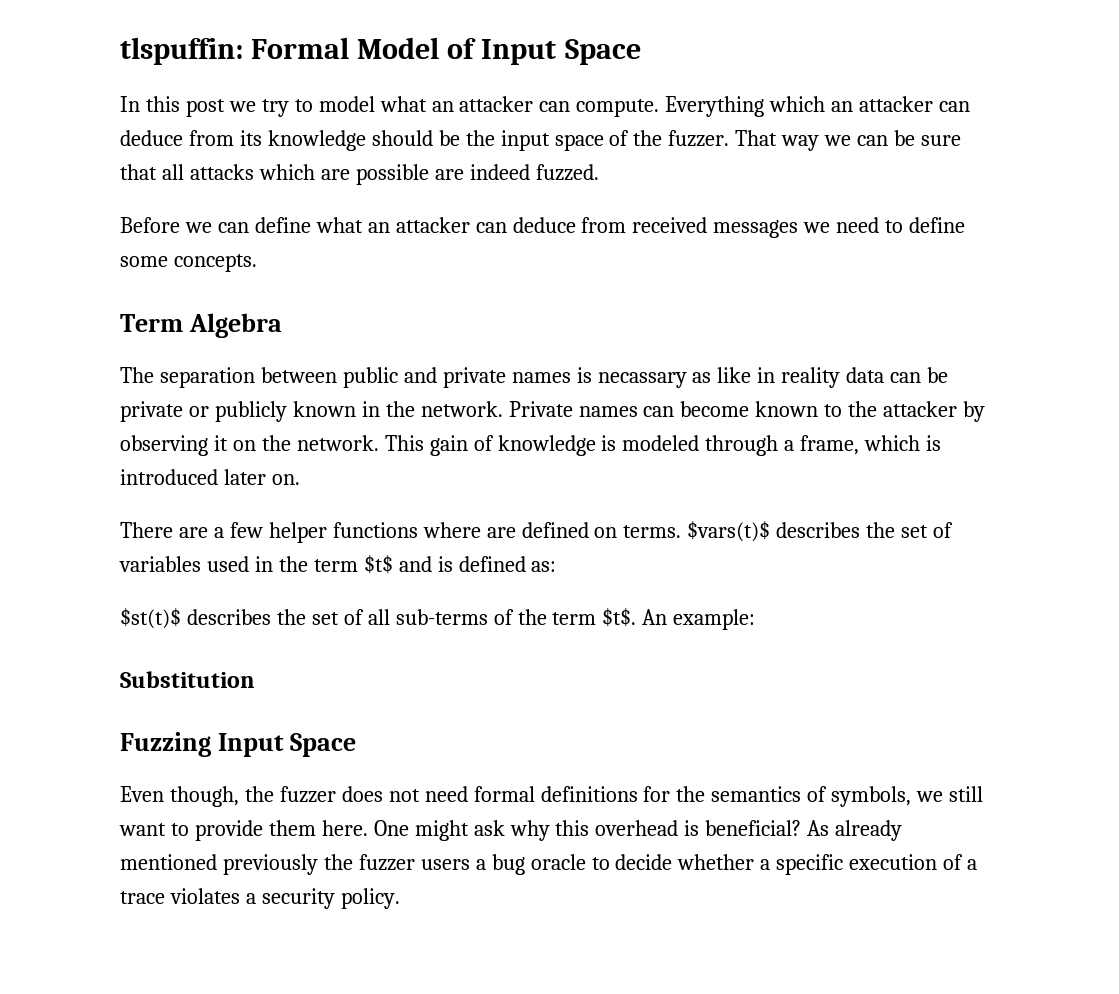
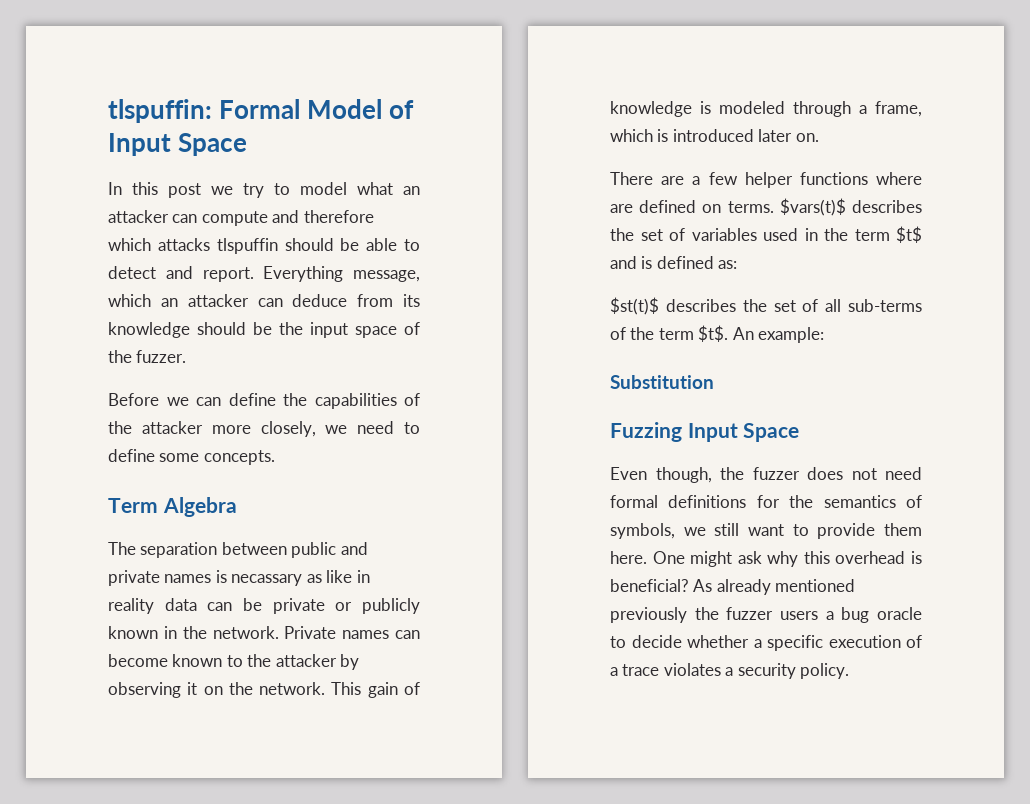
[576,96,765,117] compute. Everything -> [201,210,374,226] [108,238,420,254] [108,266,420,282] compute and therefore which attacks tlspuffin should be able to detect and report. Everything message,
[735,130,961,151] [120,164,599,185] [120,217,799,238] That way we can be sure that all attacks which are possible are indeed fuzzed. // Before we can define what an attacker can deduce from received messages -> [108,393,420,409] [108,421,316,437] // Before we can define the capabilities of the attacker more closely,

